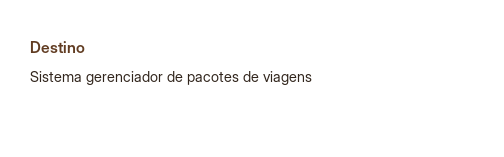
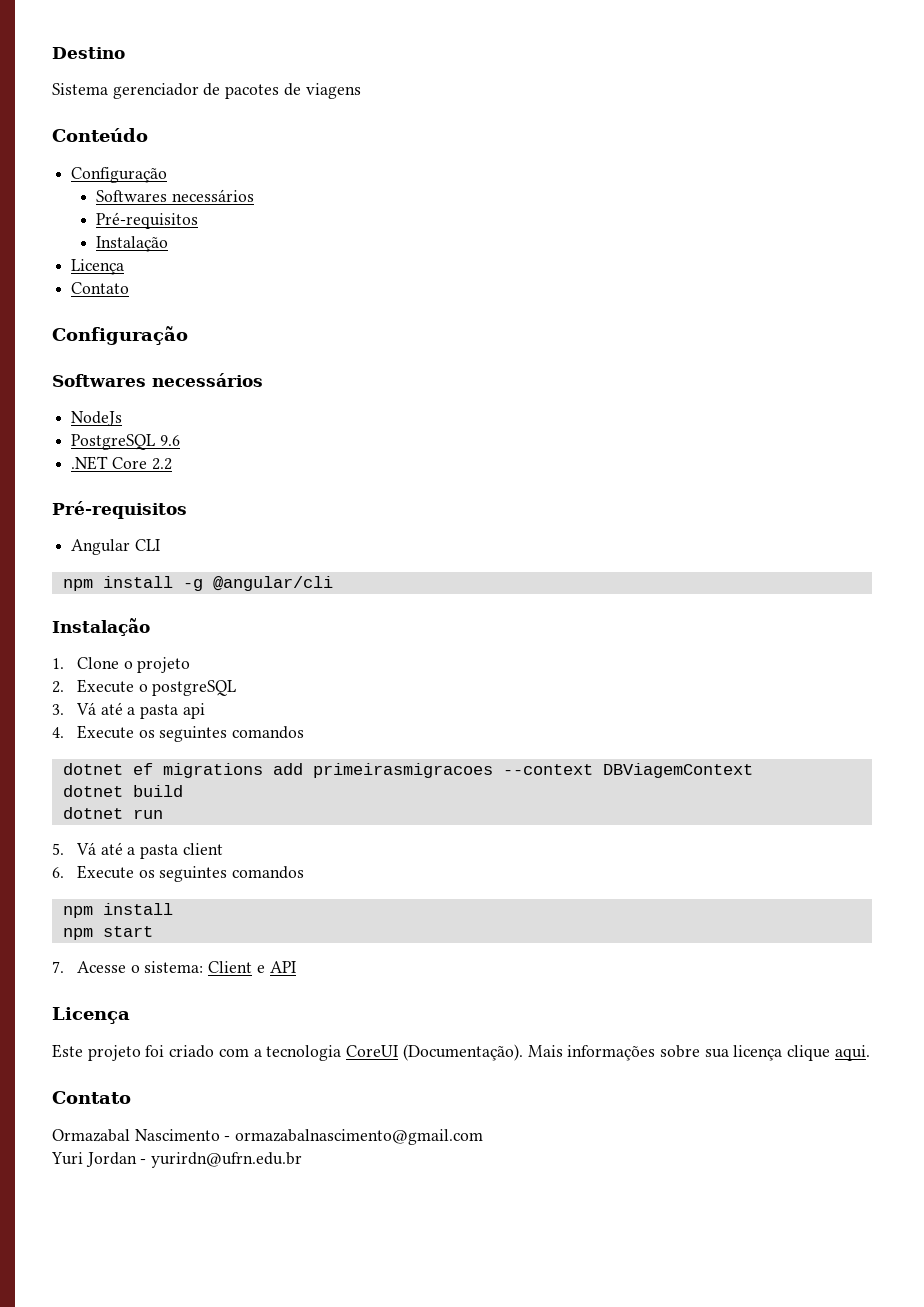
(312, 78) none -> [52,128,148,142] [71,167,168,183] [96,189,254,202] [96,212,199,229] [96,236,169,252] [71,259,125,275] [71,282,130,294] [52,326,188,345] [52,373,263,387] [71,411,123,426] [71,434,180,450] [71,456,172,470] [52,501,187,519] [71,539,160,555] [62,576,333,591] [52,618,150,636] [52,657,191,673] [52,679,237,696] [52,702,205,719] [52,725,305,742] [62,763,753,778] [62,785,183,797] [62,807,163,819] [52,842,223,859] [52,865,305,882] [62,903,173,918] [62,926,153,940] [52,961,296,973] [52,1007,130,1024] [52,1044,870,1061] [52,1091,131,1104] [52,1129,484,1145] [51,1152,303,1168] // Conteúdo // Configuração // Softwares necessários // Pré-requisitos // Instalação // Licença // Contato // Configuração // Softwares necessários // NodeJs // PostgreSQL 9.6 // .NET Core 2.2 // Pré-requisitos // Angular CLI // npm install -g @angular/cli // Instalação // 1. Clone o projeto // 2. Execute o postgreSQL // 3. Vá até a pasta api // 4. Execute os seguintes comandos // dotnet ef migrations add primeirasmigracoes --context DBViagemContext // dotnet build // dotnet run // 5. Vá até a pasta client // 6. Execute os seguintes comandos // npm install // npm start // 7. Acesse o sistema: Client e API // Licença // Este projeto foi criado com a tecnologia CoreUI (Documentação). Mais informações sobre sua licença clique aqui. // Contato // Ormazabal Nascimento - ormazabalnascimento@gmail.com // Yuri Jordan - yurirdn@ufrn.edu.br

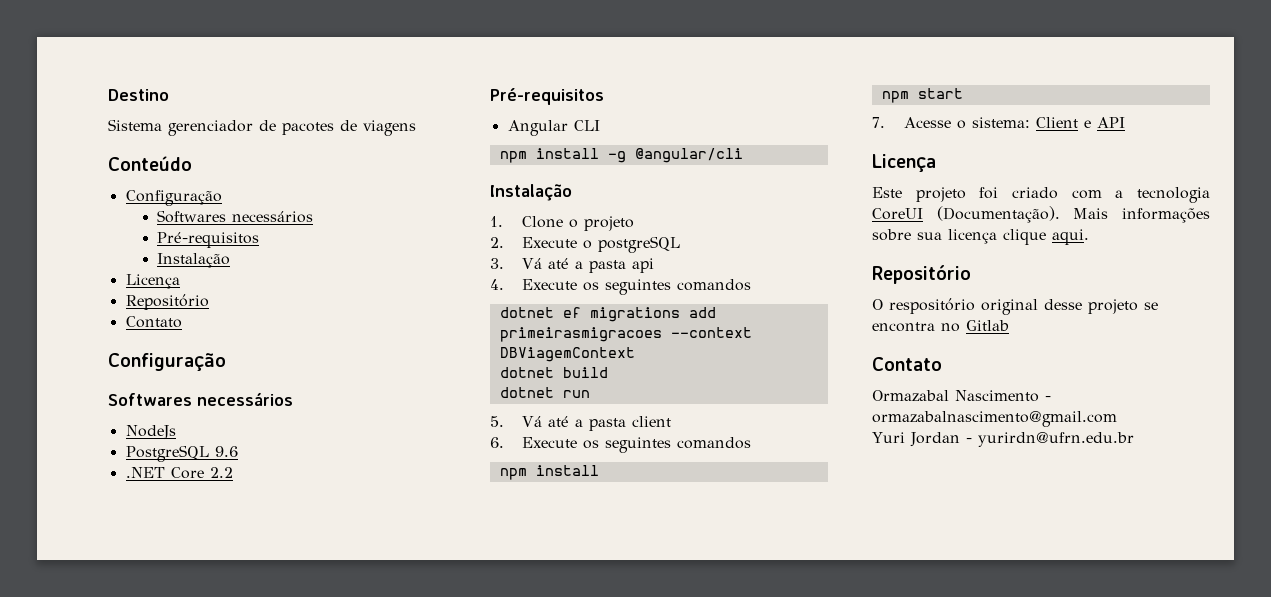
(125, 267) none -> [125,294,209,310] // Repositório
(870, 1053) none -> [872,265,971,284] [872,298,1158,315] [872,320,1009,332] // Repositório // O respositório original desse projeto se encontra no Gitlab

